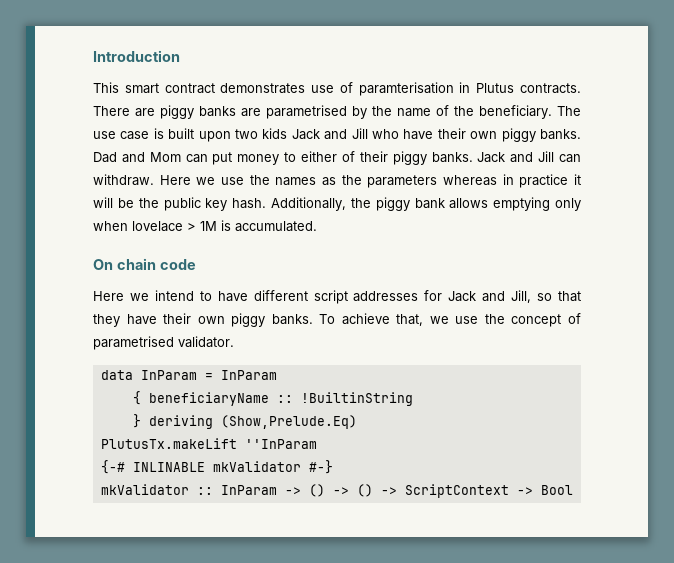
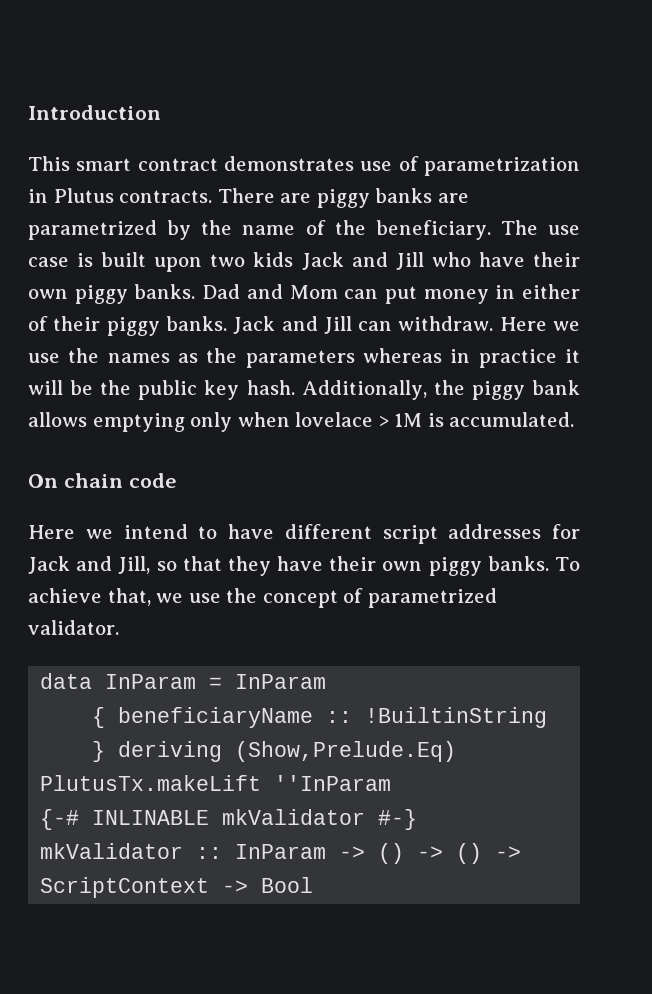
[358,82,454,96] paramterisation -> [423,157,580,176] parametrization
[266,105,347,119] parametrised -> [28,220,157,240] parametrized
[284,152,297,162] to -> [495,285,516,299] in
[93,336,174,350] parametrised -> [367,588,497,608] parametrized

